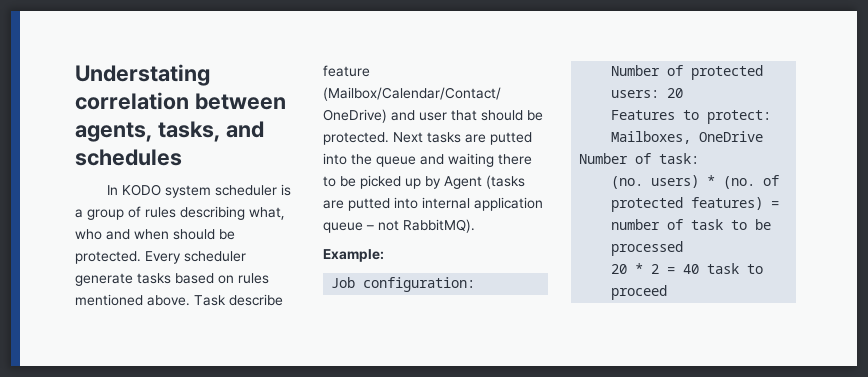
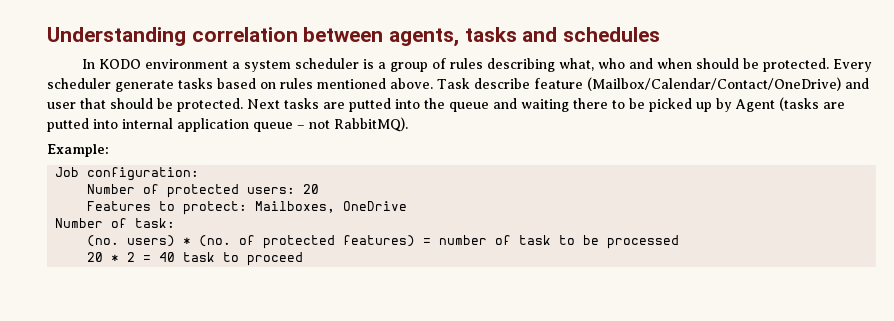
[75,64,210,86] Understating -> [47,27,186,46] Understanding
[157,121,220,142] tasks, -> [464,27,517,42] tasks
(162, 190) none -> [144,59,240,69] environment a

